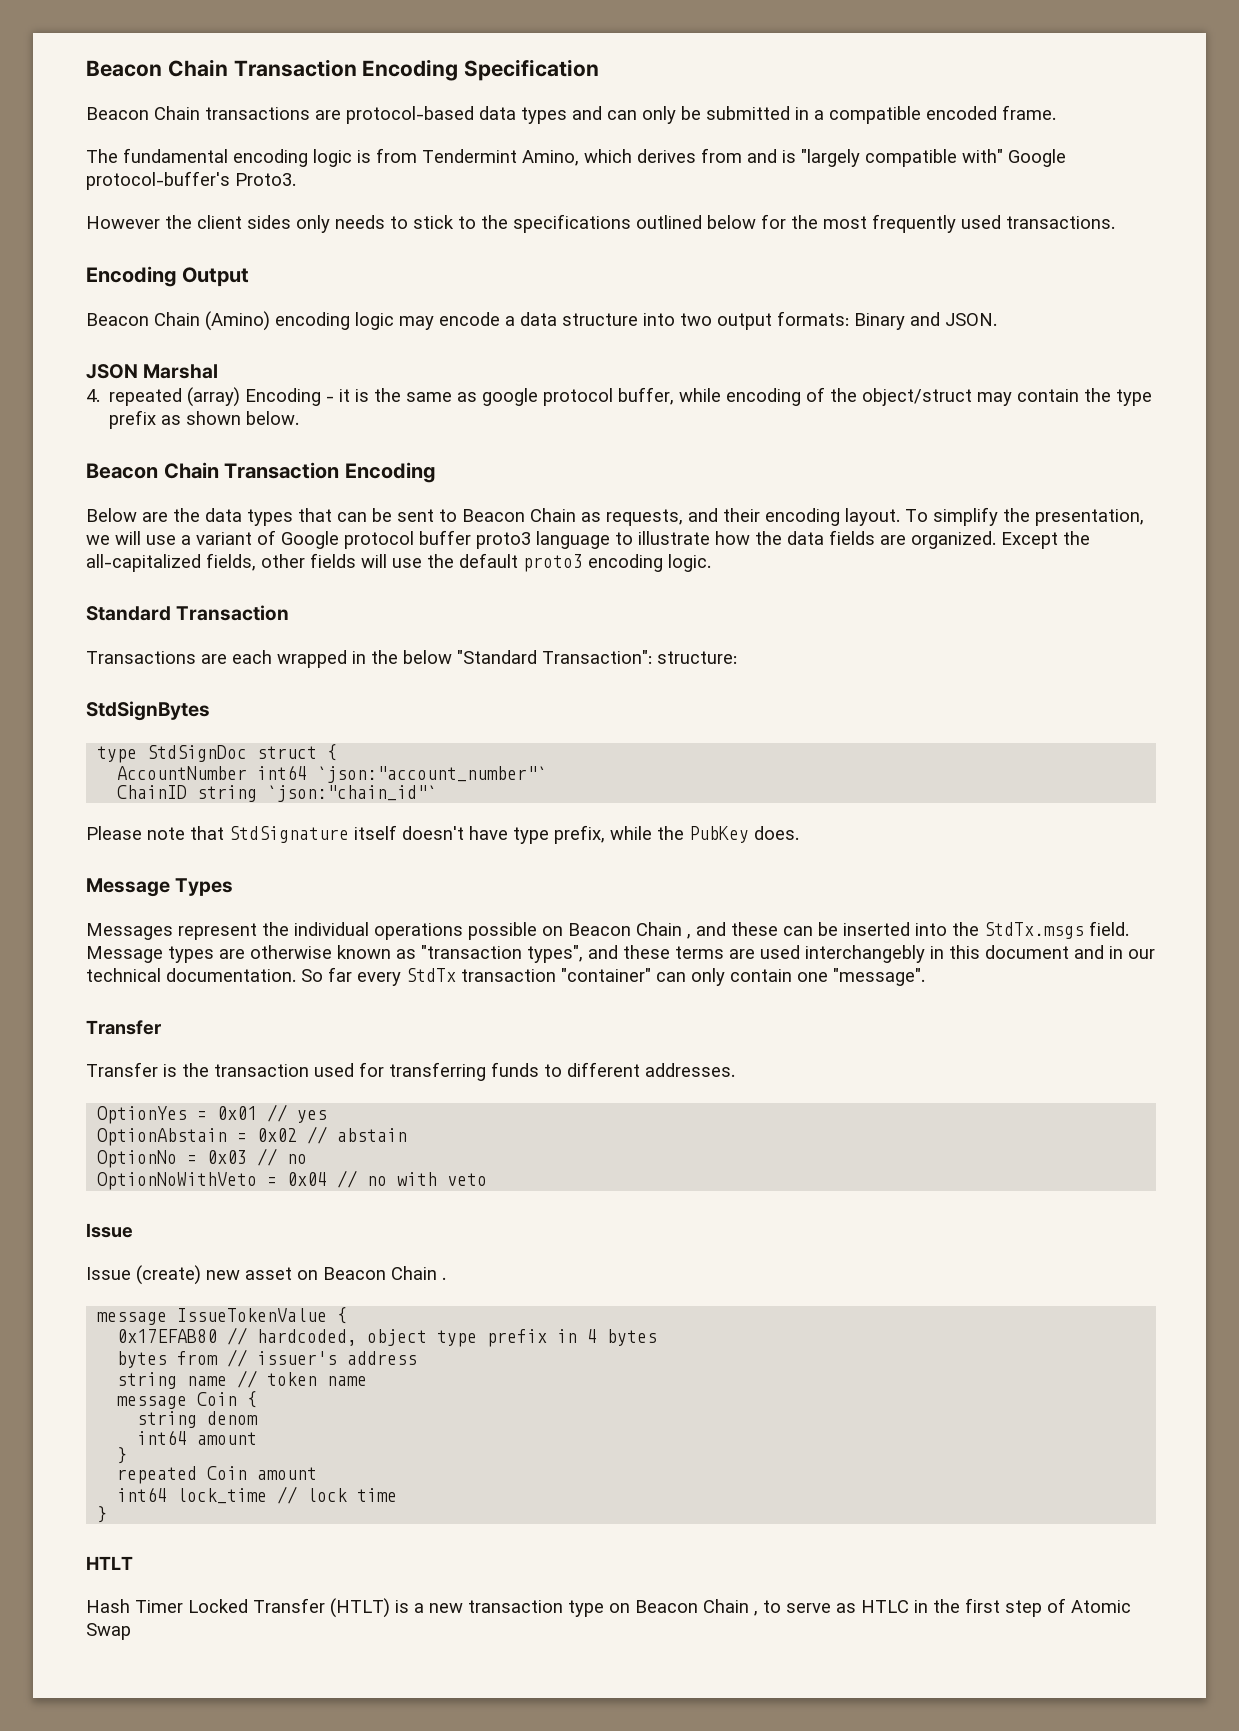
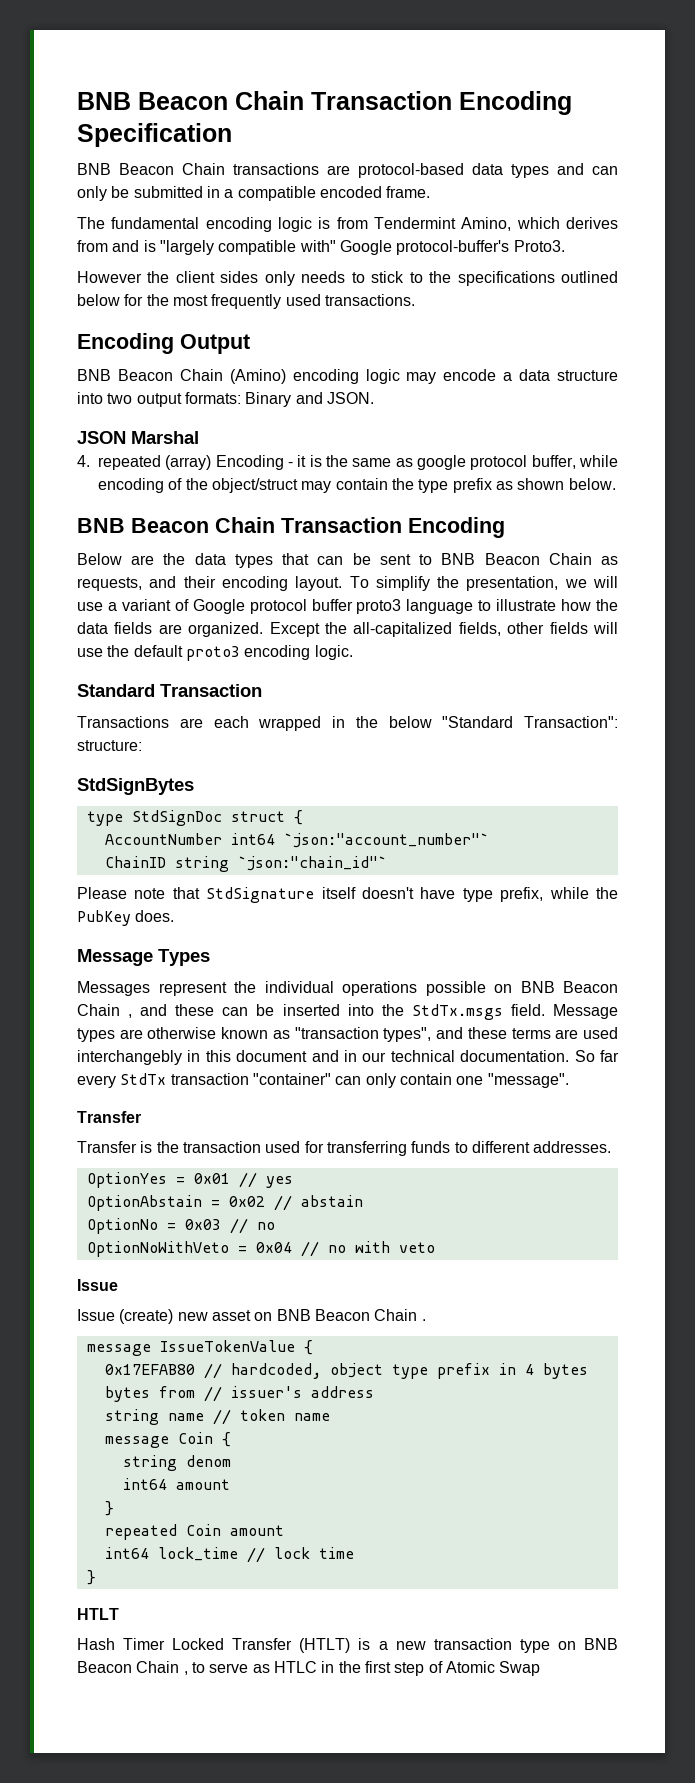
(86, 68) none -> [77,92,131,110] BNB
(600, 70) none -> [77,163,111,175] BNB
(249, 277) none -> [77,369,111,381] BNB
(300, 418) none -> [77,518,125,533] BNB
(457, 515) none -> [441,553,476,565] BNB
(563, 931) none -> [520,981,555,993] BNB
(318, 1275) none -> [276,1309,311,1321] BNB
(630, 1608) none -> [584,1638,619,1650] BNB

